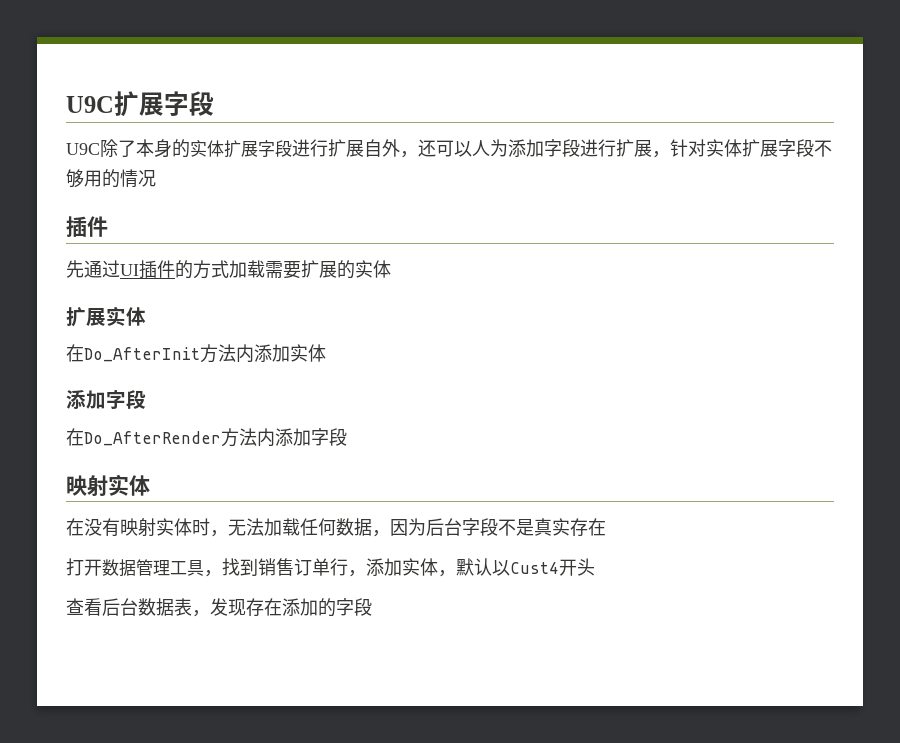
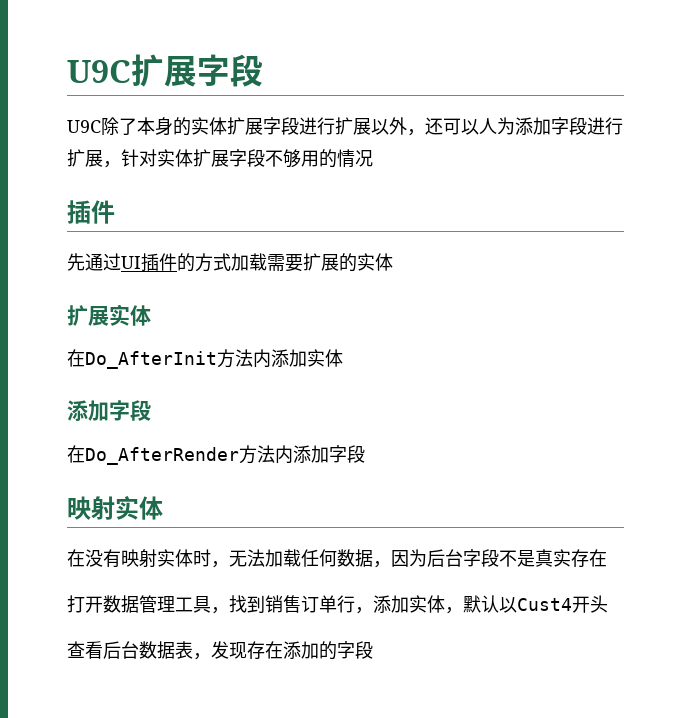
[364,139,382,157] 自 -> [371,119,389,135] 以

